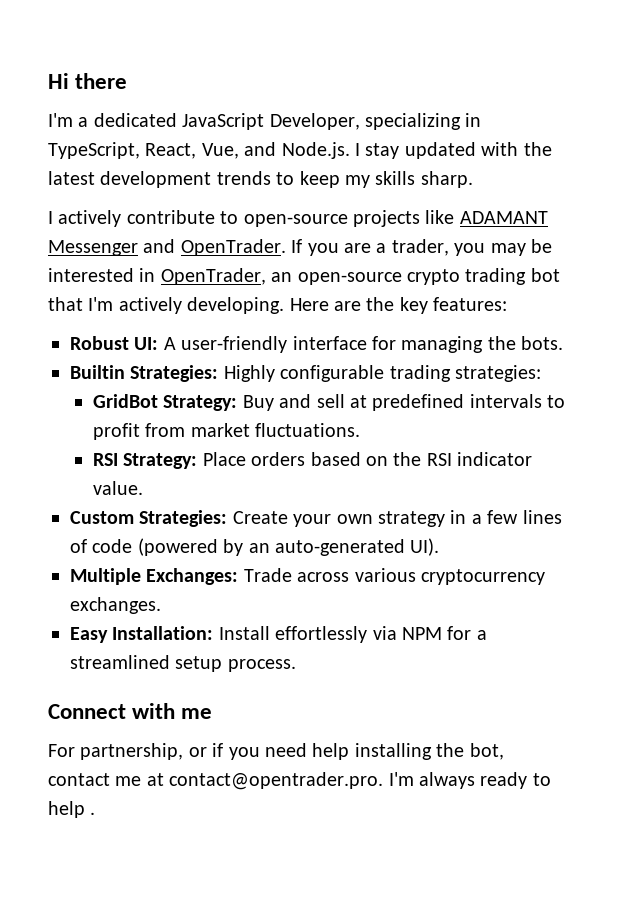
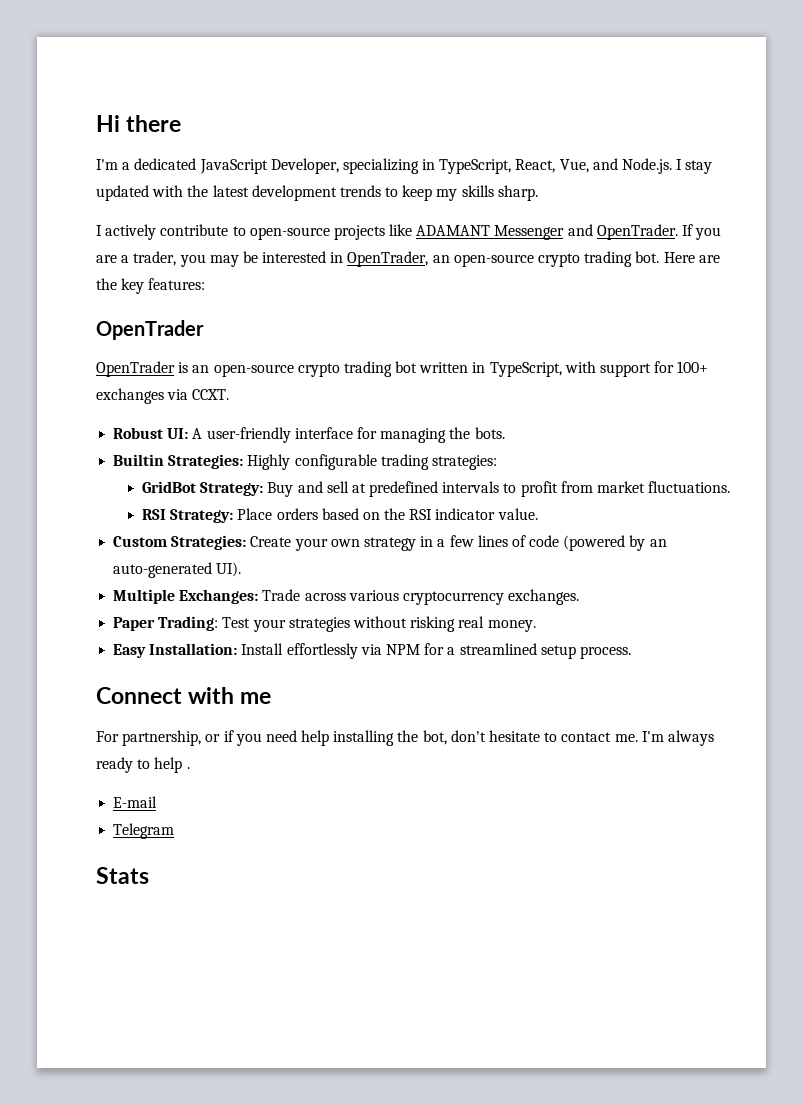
[530,268,560,282] [48,297,285,314] bot that I'm actively developing. -> [635,251,660,263] bot.
(508, 304) none -> [96,320,204,340] [96,361,709,377] [96,388,230,404] // OpenTrader // OpenTrader is an open-source crypto trading bot written in TypeScript, with support for 100+ exchanges via CCXT.
(161, 605) none -> [113,616,536,632] // Paper Trading: Test your strategies without risking real money.
[48,772,384,790] contact me at contact@opentrader.pro. -> [450,730,638,742] don't hesitate to contact me.
(96, 813) none -> [113,796,158,808] [113,823,175,839] [96,867,149,884] // E-mail // Telegram // Stats

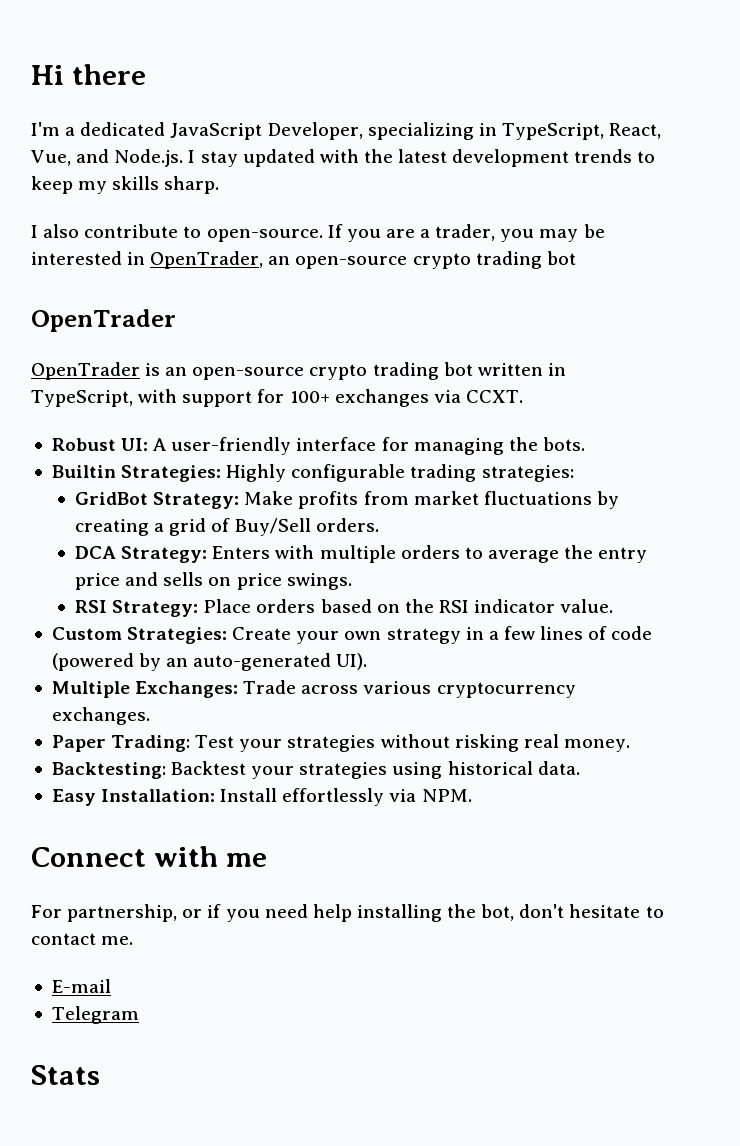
[105,224,157,240] actively -> [43,224,80,238] also
[249,224,678,240] open-source projects like ADAMANT Messenger and OpenTrader. -> [206,229,323,242] open-source.
[635,251,720,263] [96,278,206,294] bot. Here are the key features: -> [546,251,576,265] bot
[267,481,731,497] Buy and sell at predefined intervals to profit from market fluctuations. -> [244,491,620,509] [75,518,379,536] [75,545,648,563] [75,572,352,590] Make profits from market fluctuations by creating a grid of Buy/Sell orders. // DCA Strategy: Enters with multiple orders to average the entry price and sells on price swings.
(536, 626) none -> [51,761,580,779] // Backtesting: Backtest your strategies using historical data.
[385,643,631,659] NPM for a streamlined setup process. -> [421,789,472,802] NPM.
[641,730,714,746] [96,757,190,773] I'm always ready to help . -> (134, 940) none

